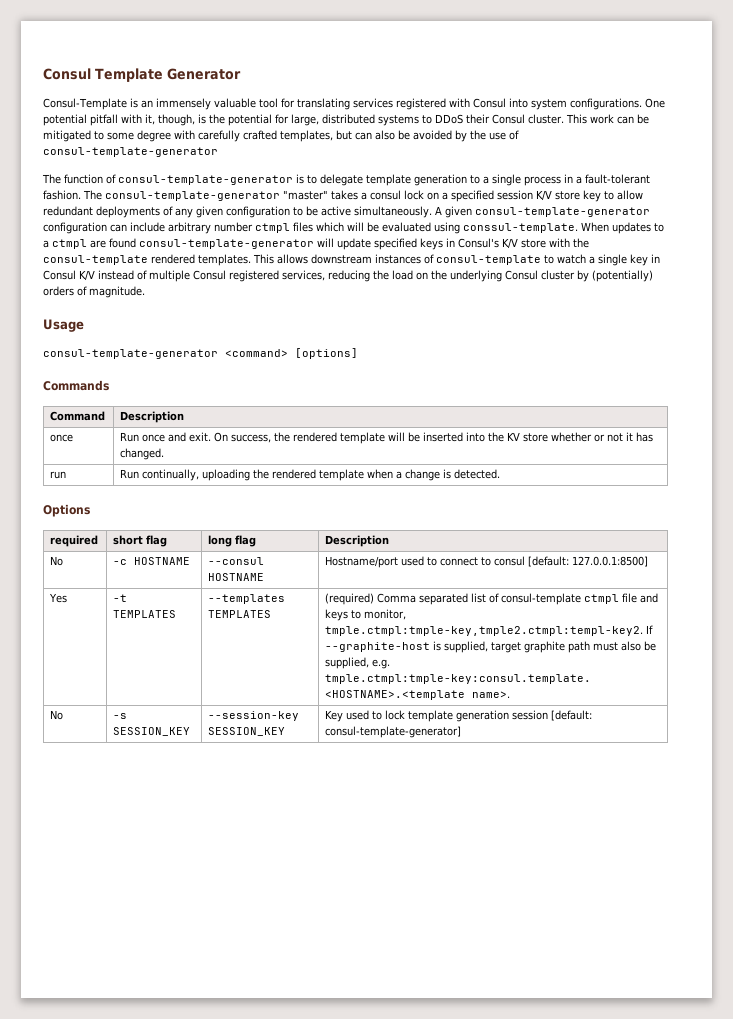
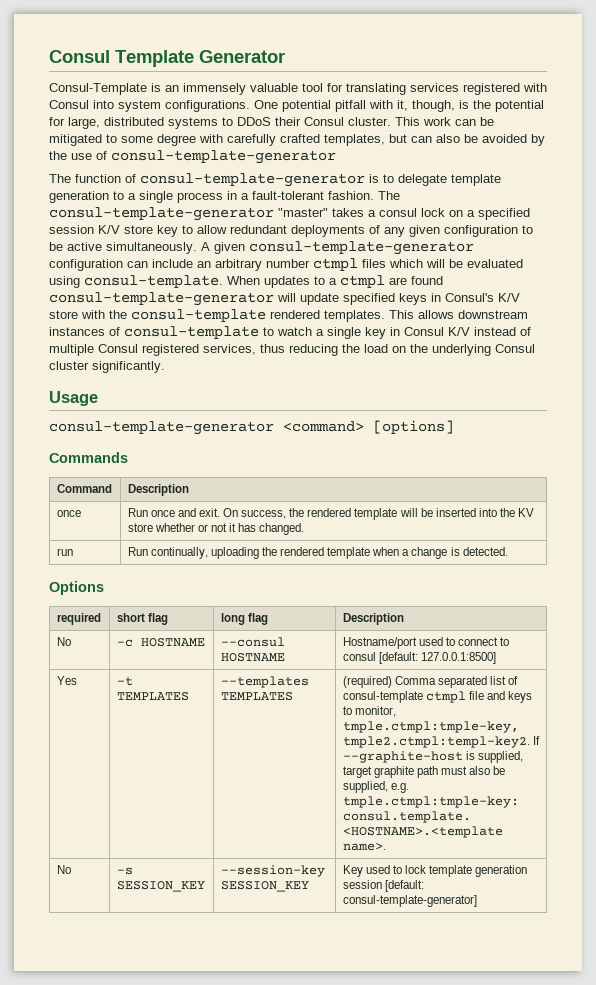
(165, 227) none -> [197,261,211,268] an
[463,223,578,233] conssul-template. -> [84,275,223,288] consul-template.
(325, 275) none -> [260,344,285,353] thus
[577,270,653,282] [43,286,145,298] by (potentially) orders of magnitude. -> [92,361,165,373] significantly.

